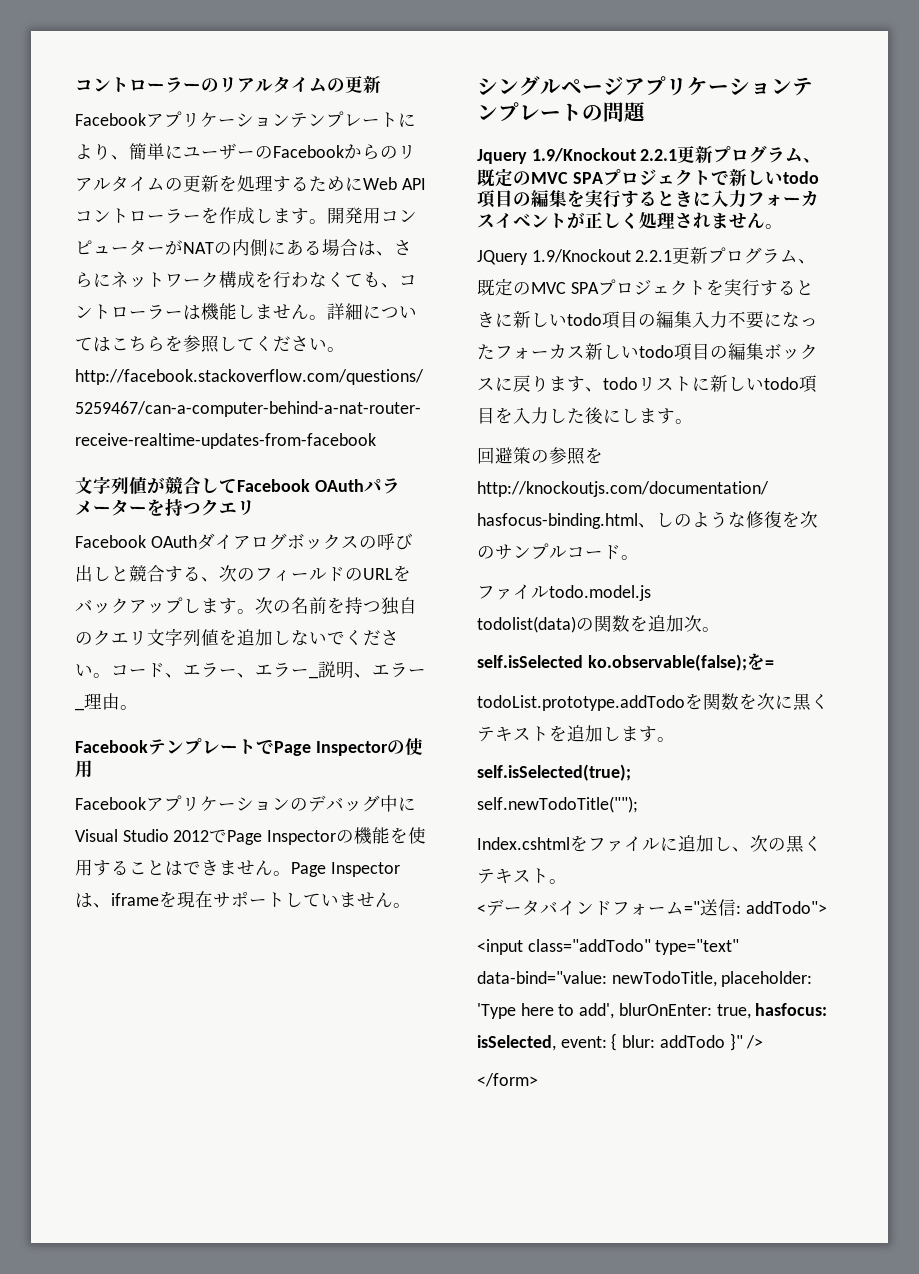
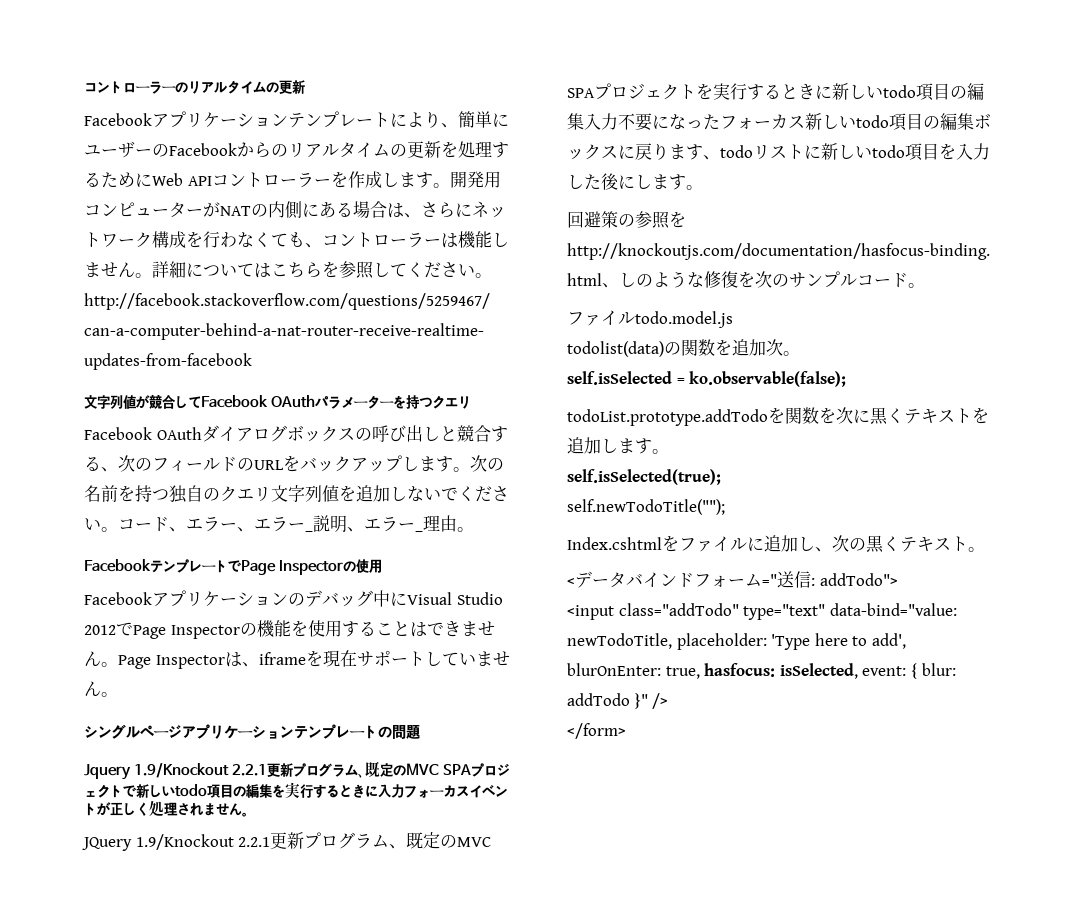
(583, 661) none -> [676,378,685,384] =
[746,653,774,670] を= -> (847, 379) none

